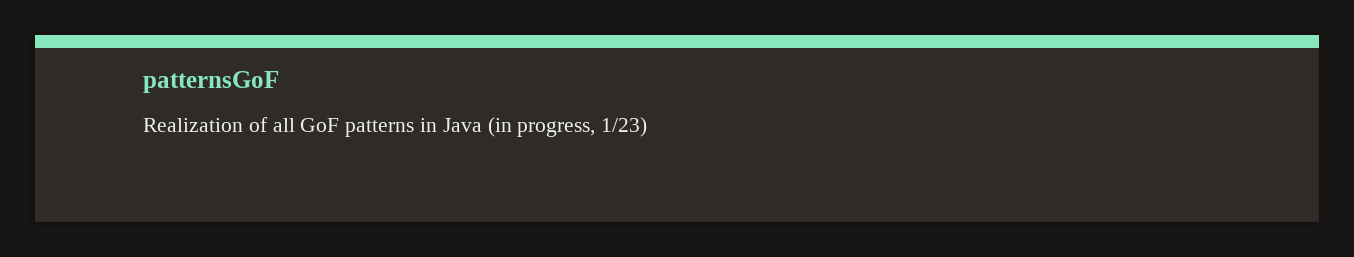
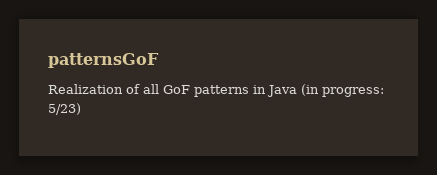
[517,117,648,137] progress, 1/23) -> [322,87,384,97] [48,103,81,115] progress: 5/23)

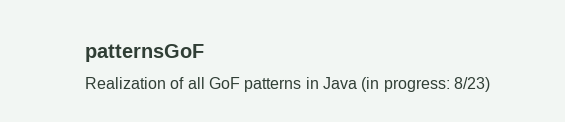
[48,103,81,115] 5/23) -> [453,77,490,92] 8/23)

